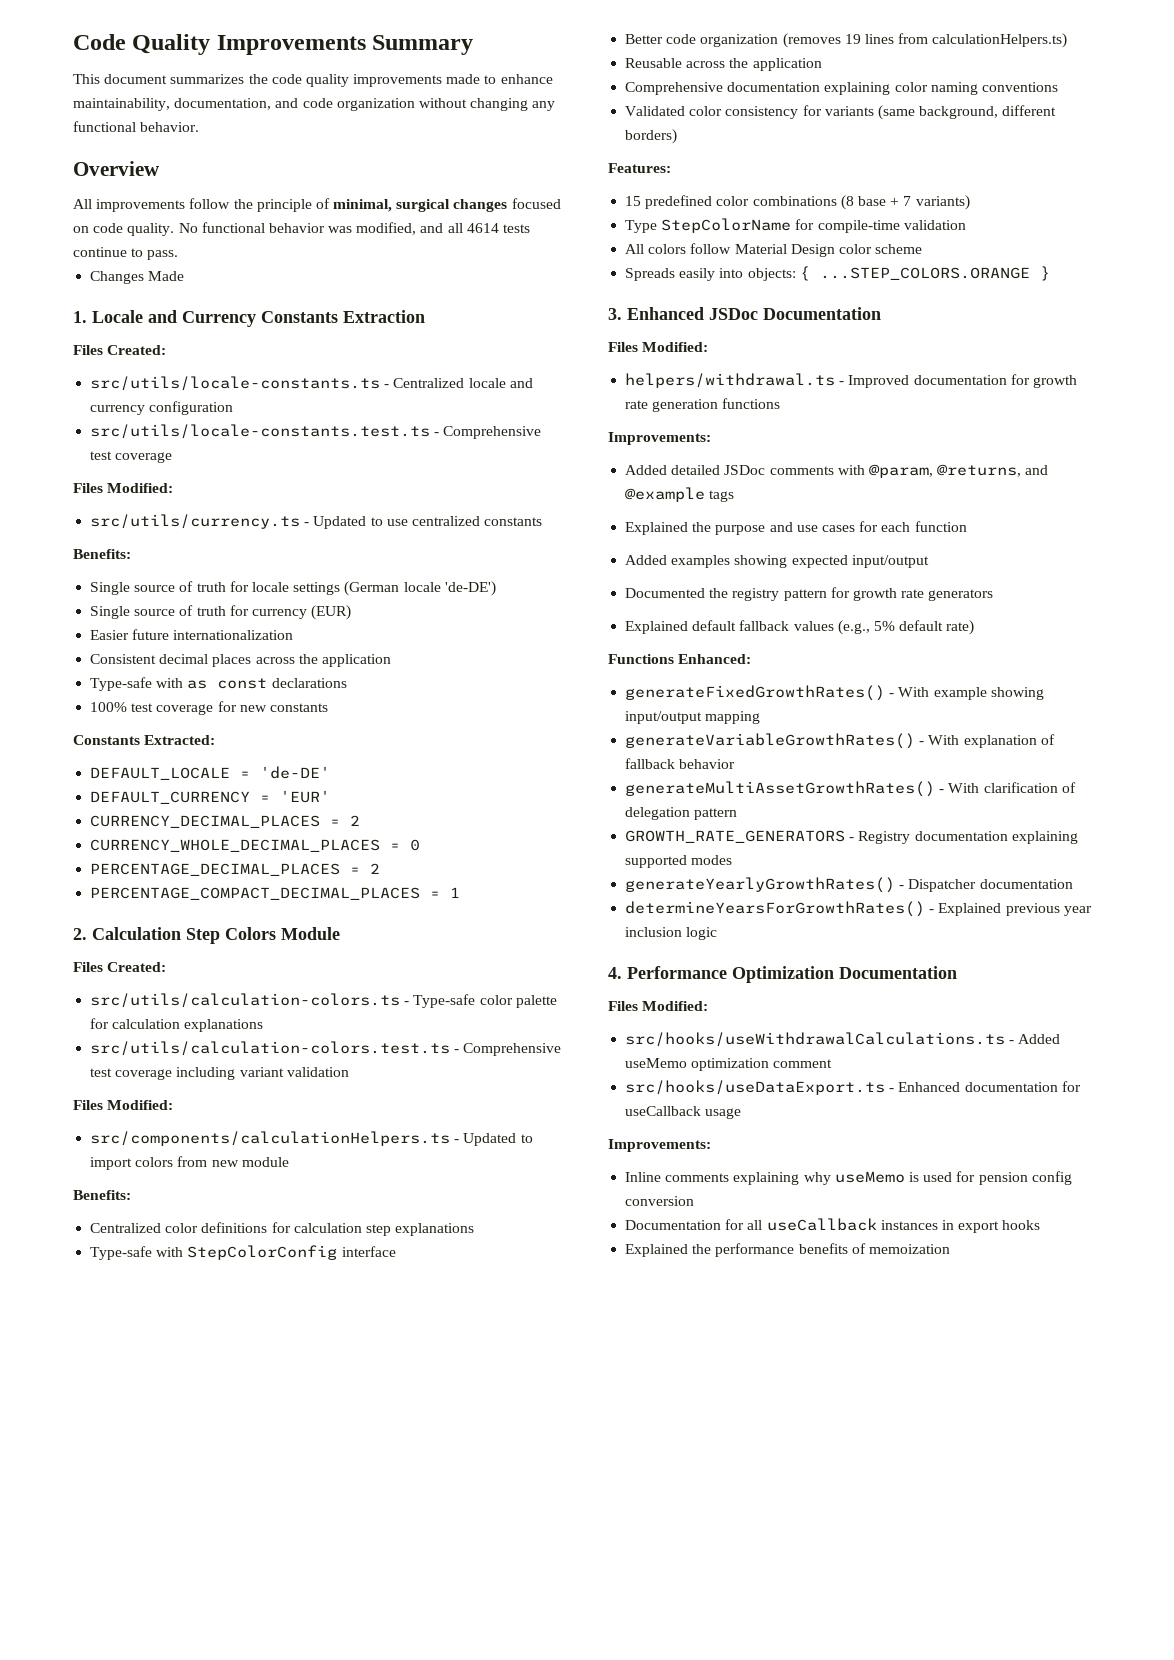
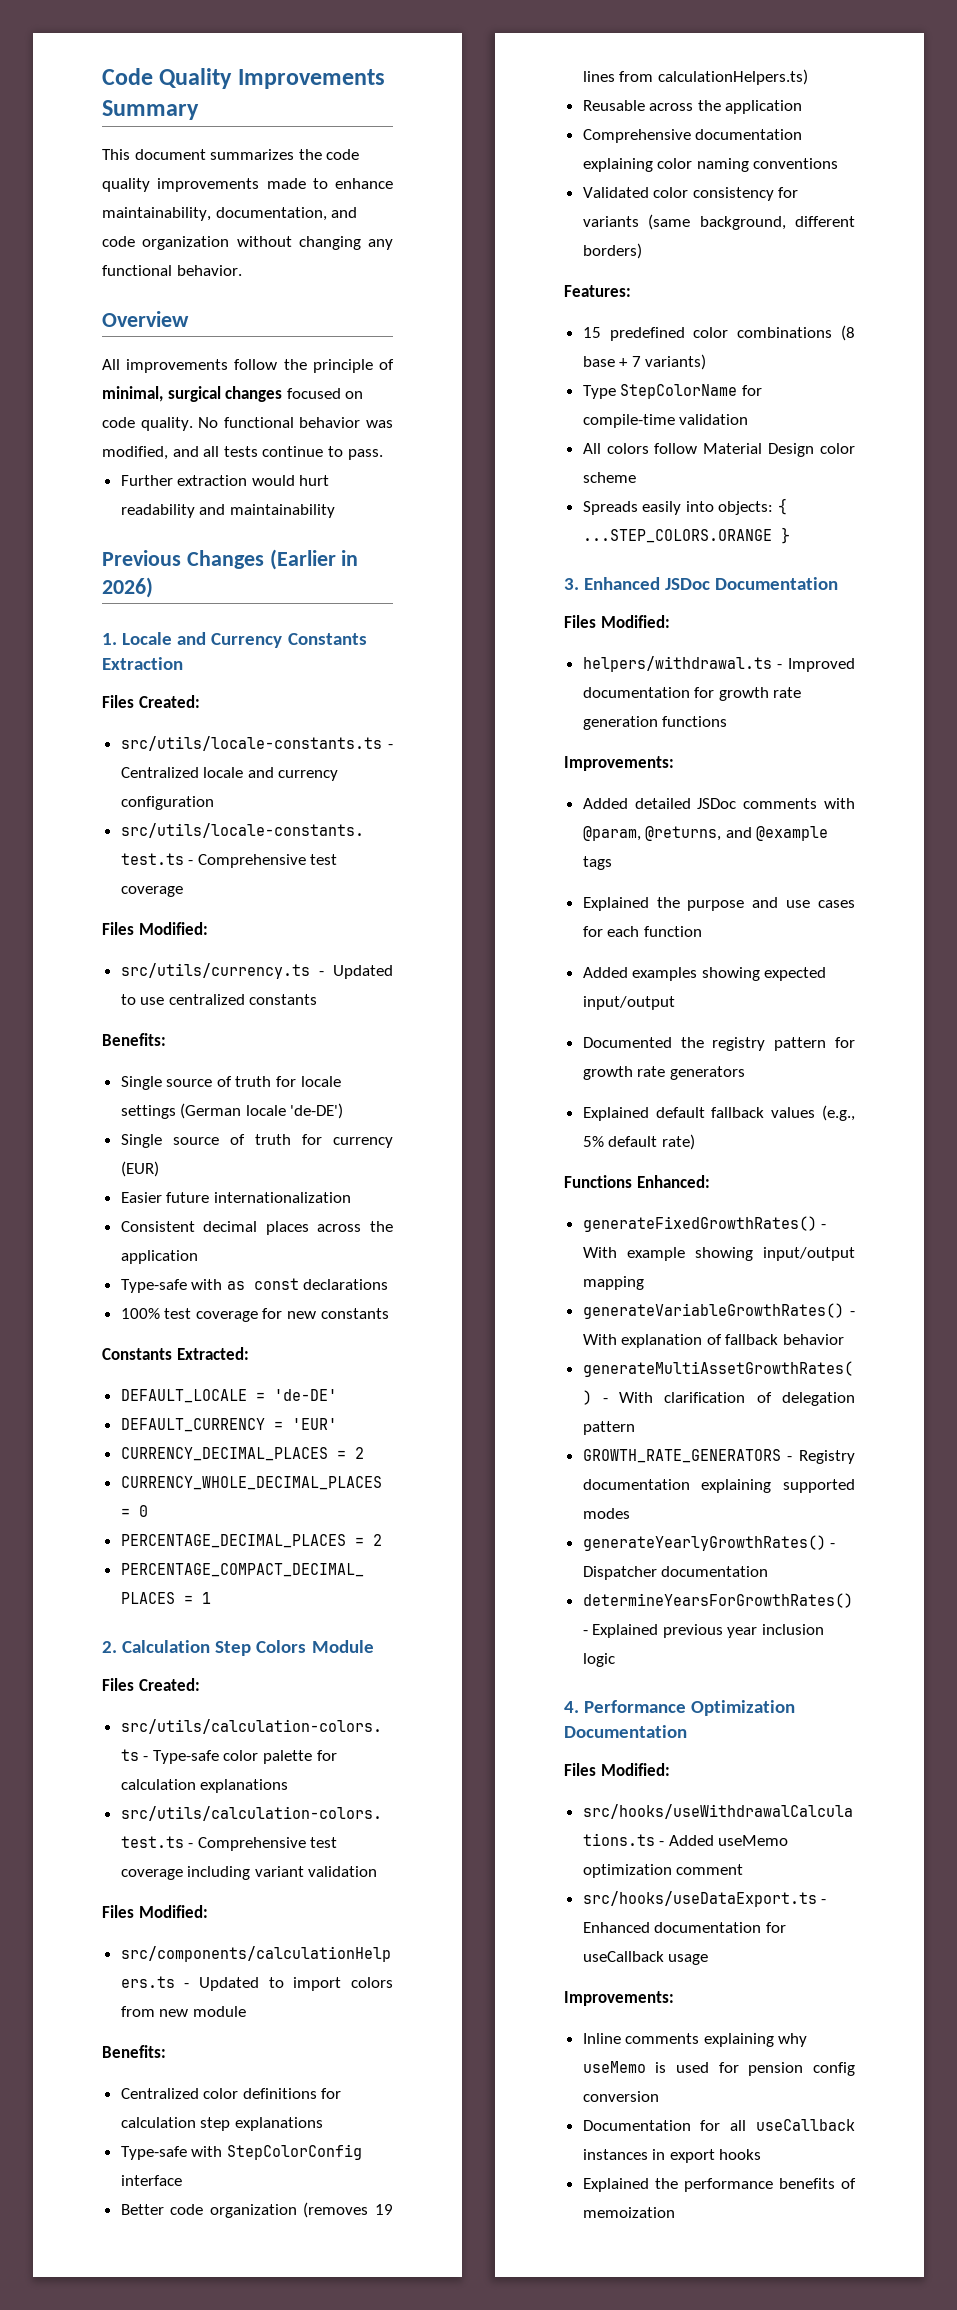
[466,223,499,233] 4614 -> (220, 451) none
[90,271,185,284] Changes Made -> [120,475,330,486] [120,504,335,518] [102,549,359,570] [102,577,153,598] Further extraction would hurt readability and maintainability // Previous Changes (Earlier in 2026)

